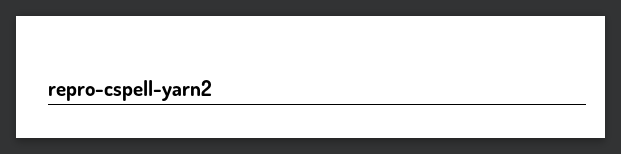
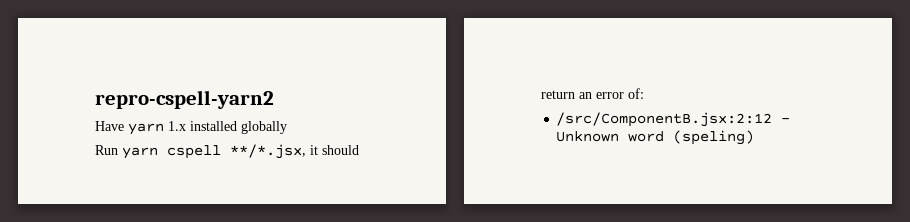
(212, 90) none -> [95,121,287,135] [95,144,359,159] [541,88,644,99] [556,112,791,127] [556,130,755,145] // Have yarn 1.x installed globally // Run yarn cspell **/*.jsx, it should return an error of: // /src/ComponentB.jsx:2:12 - Unknown word (speling)

